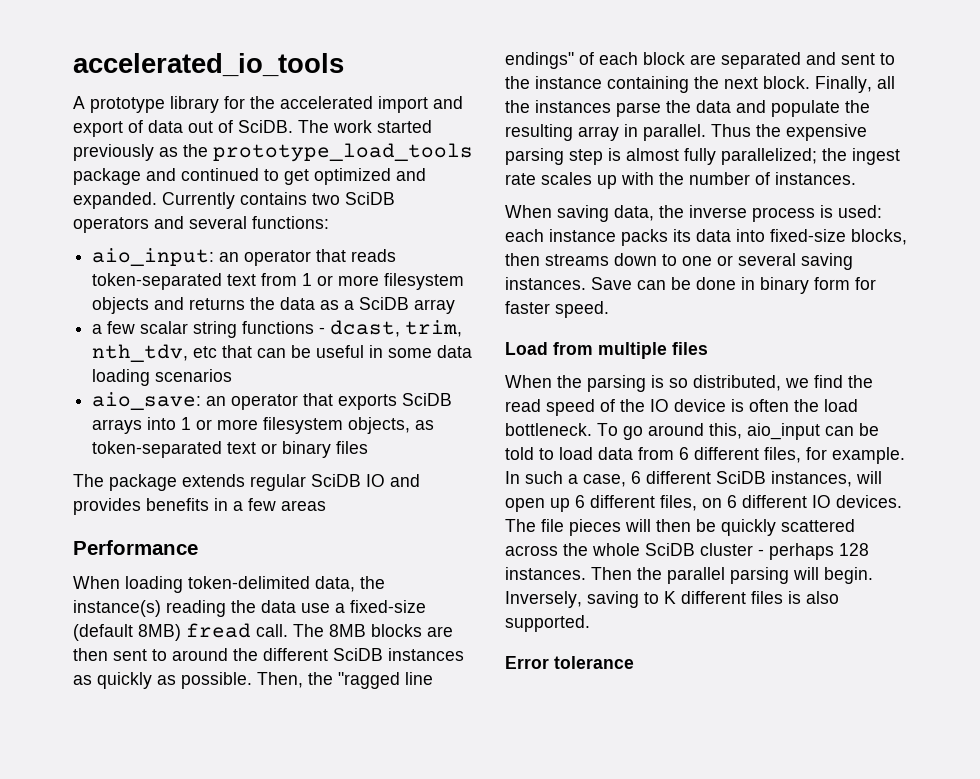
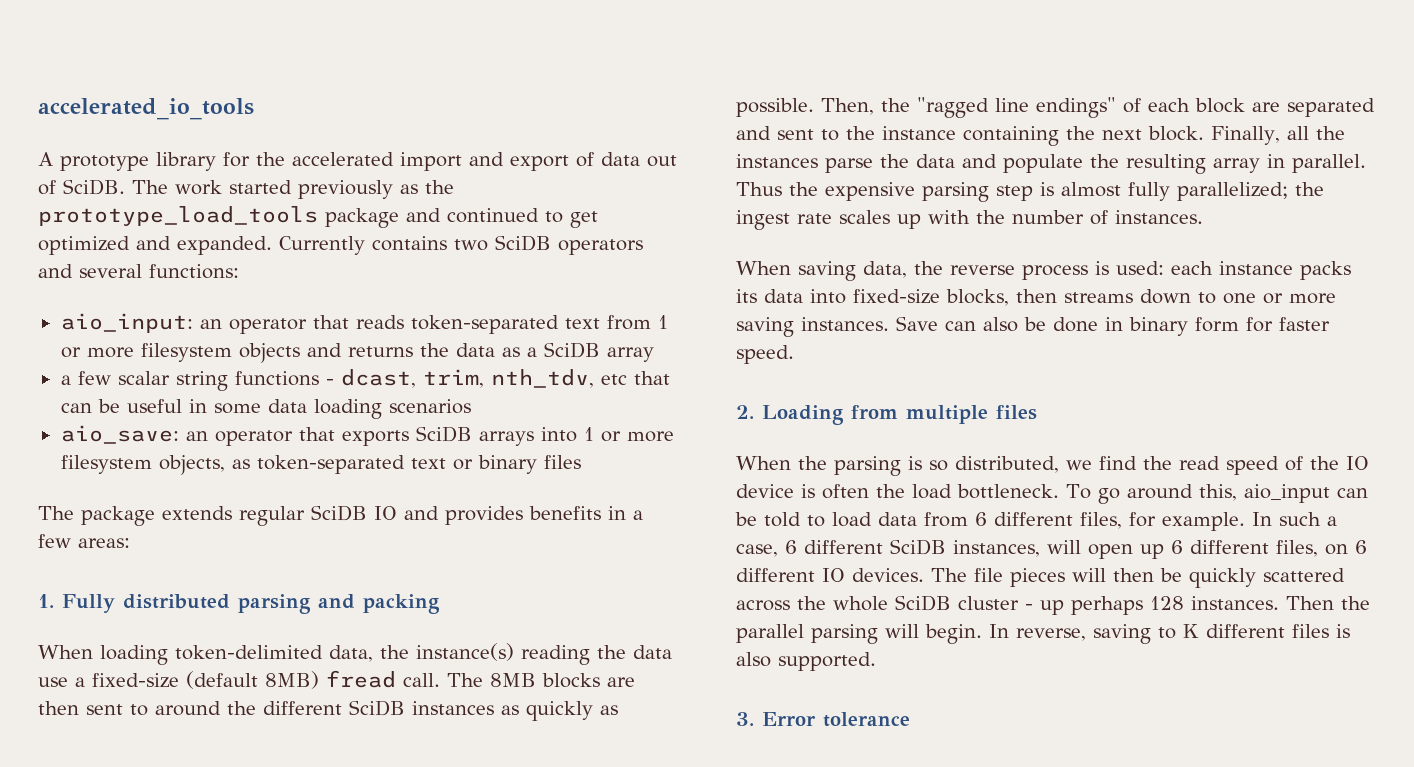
[281,500,326,511] [73,540,198,555] areas // Performance -> [78,538,130,548] [38,594,440,614] areas: // 1. Fully distributed parsing and packing
[689,205,747,218] inverse -> [950,265,1015,275] reverse
[738,253,796,266] several -> [1289,293,1336,304] more
(666, 285) none -> [983,317,1018,332] also
[505,342,548,355] Load -> [736,405,844,425] 2. Loading
(764, 552) none -> [1040,600,1064,615] up
[505,591,582,608] Inversely, -> [989,624,1086,641] In reverse,
(590, 623) none -> [736,712,754,726] 3.

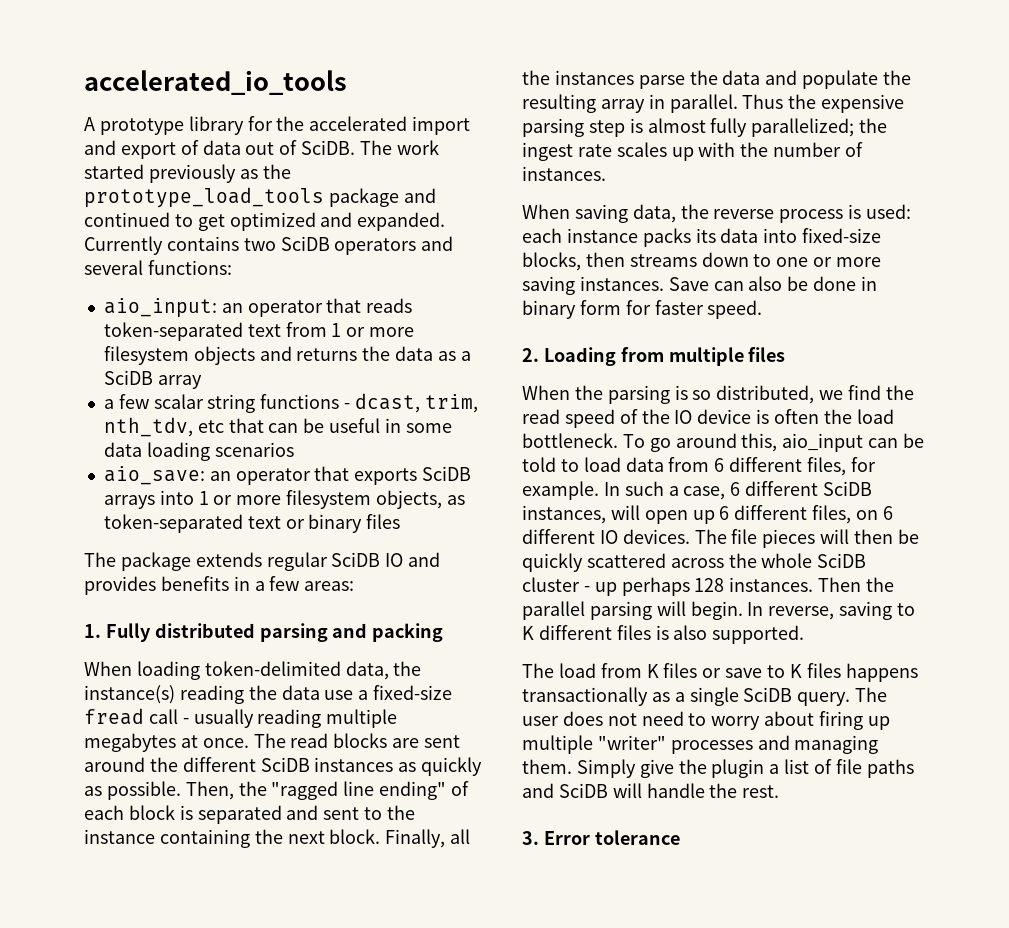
[186,670,635,689] [38,701,148,716] (default 8MB) fread call. The 8MB blocks are then sent to -> [84,708,398,728] [84,733,461,752] fread call - usually reading multiple megabytes at once. The read blocks are sent
[1036,97,1116,118] endings" -> [379,781,447,800] ending"
[1252,102,1280,112] are -> [179,805,193,820] is
(876, 661) none -> [522,663,918,682] [522,687,888,706] [522,711,890,730] [522,735,879,754] [522,759,914,778] [522,783,780,798] // The load from K files or save to K files happens transactionally as a single SciDB query. The user does not need to worry about firing up multiple "writer" processes and managing them. Simply give the plugin a list of file paths and SciDB will handle the rest.

